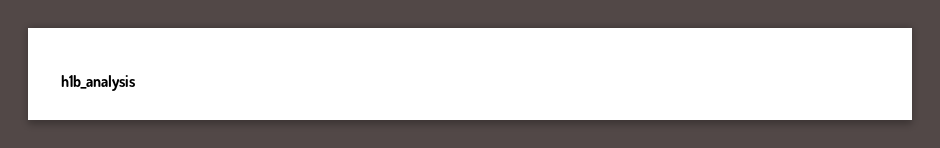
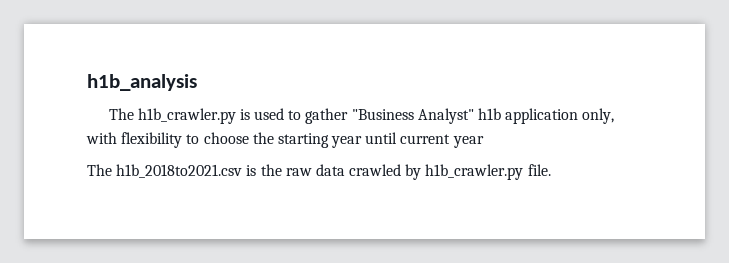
(135, 83) none -> [108,108,615,124] [86,132,484,148] [87,164,551,180] // The h1b_crawler.py is used to gather "Business Analyst" h1b application only, with flexibility to choose the starting year until current year // The h1b_2018to2021.csv is the raw data crawled by h1b_crawler.py file.

